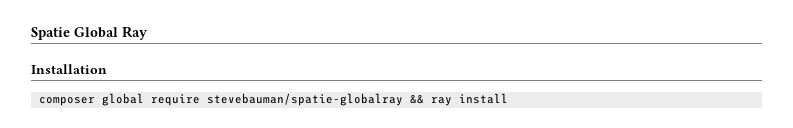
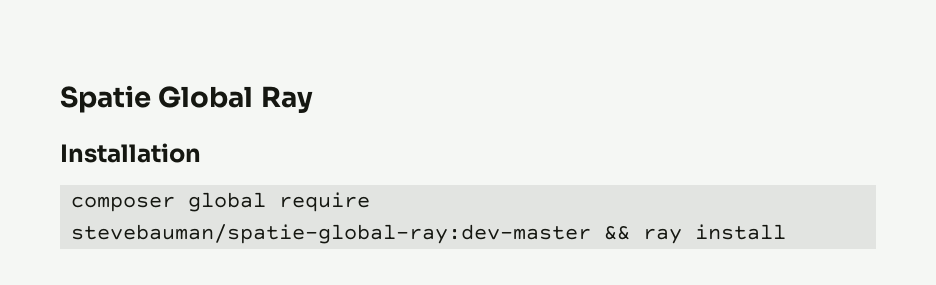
[206,93,403,106] stevebauman/spatie-globalray -> [71,224,592,244] stevebauman/spatie-global-ray:dev-master

